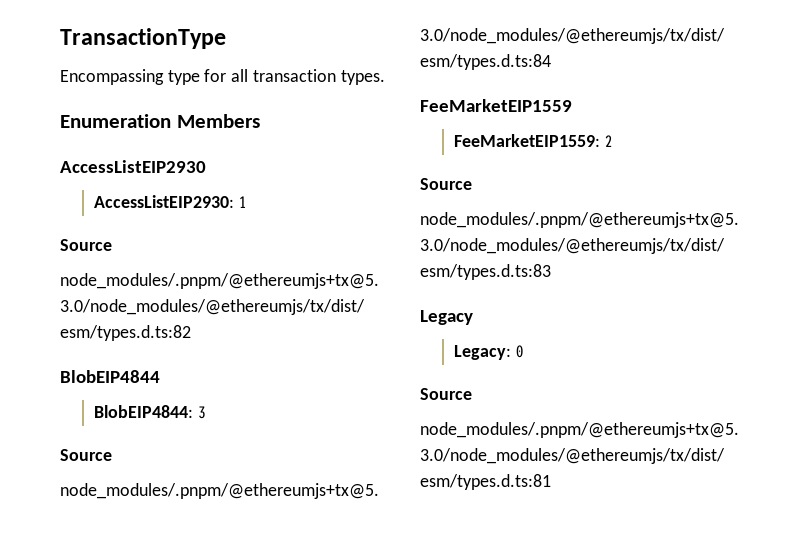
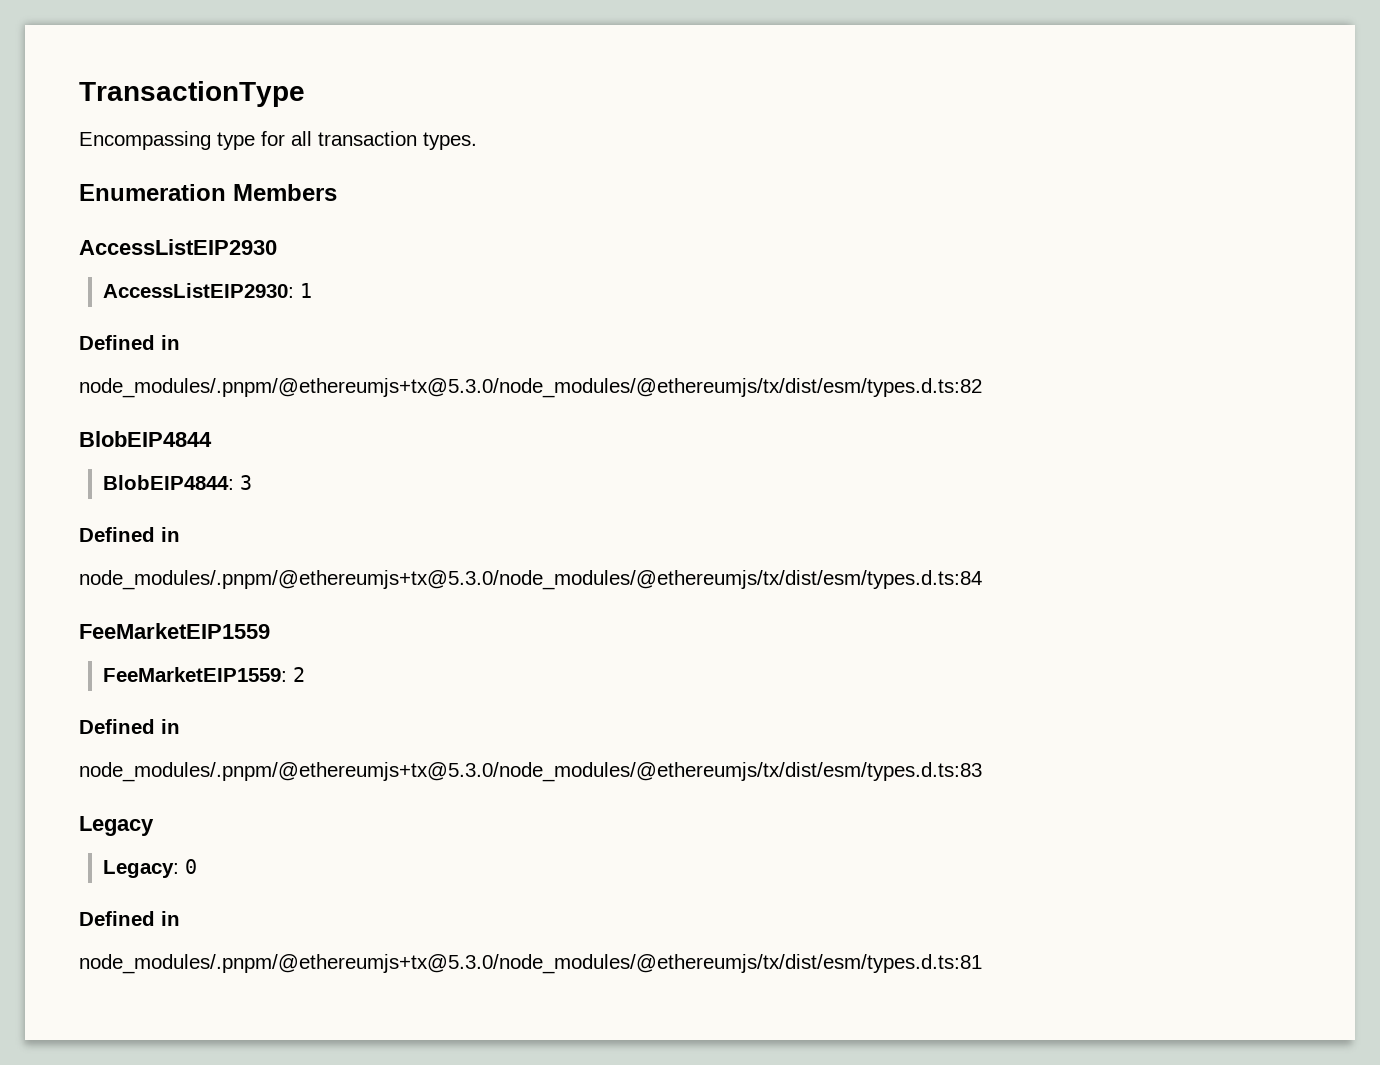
[60,239,112,251] Source -> [79,335,180,350] Defined in
[60,449,112,461] Source -> [79,527,180,542] Defined in
[420,178,472,190] Source -> [79,719,180,734] Defined in
[420,388,472,400] Source -> [79,911,180,926] Defined in

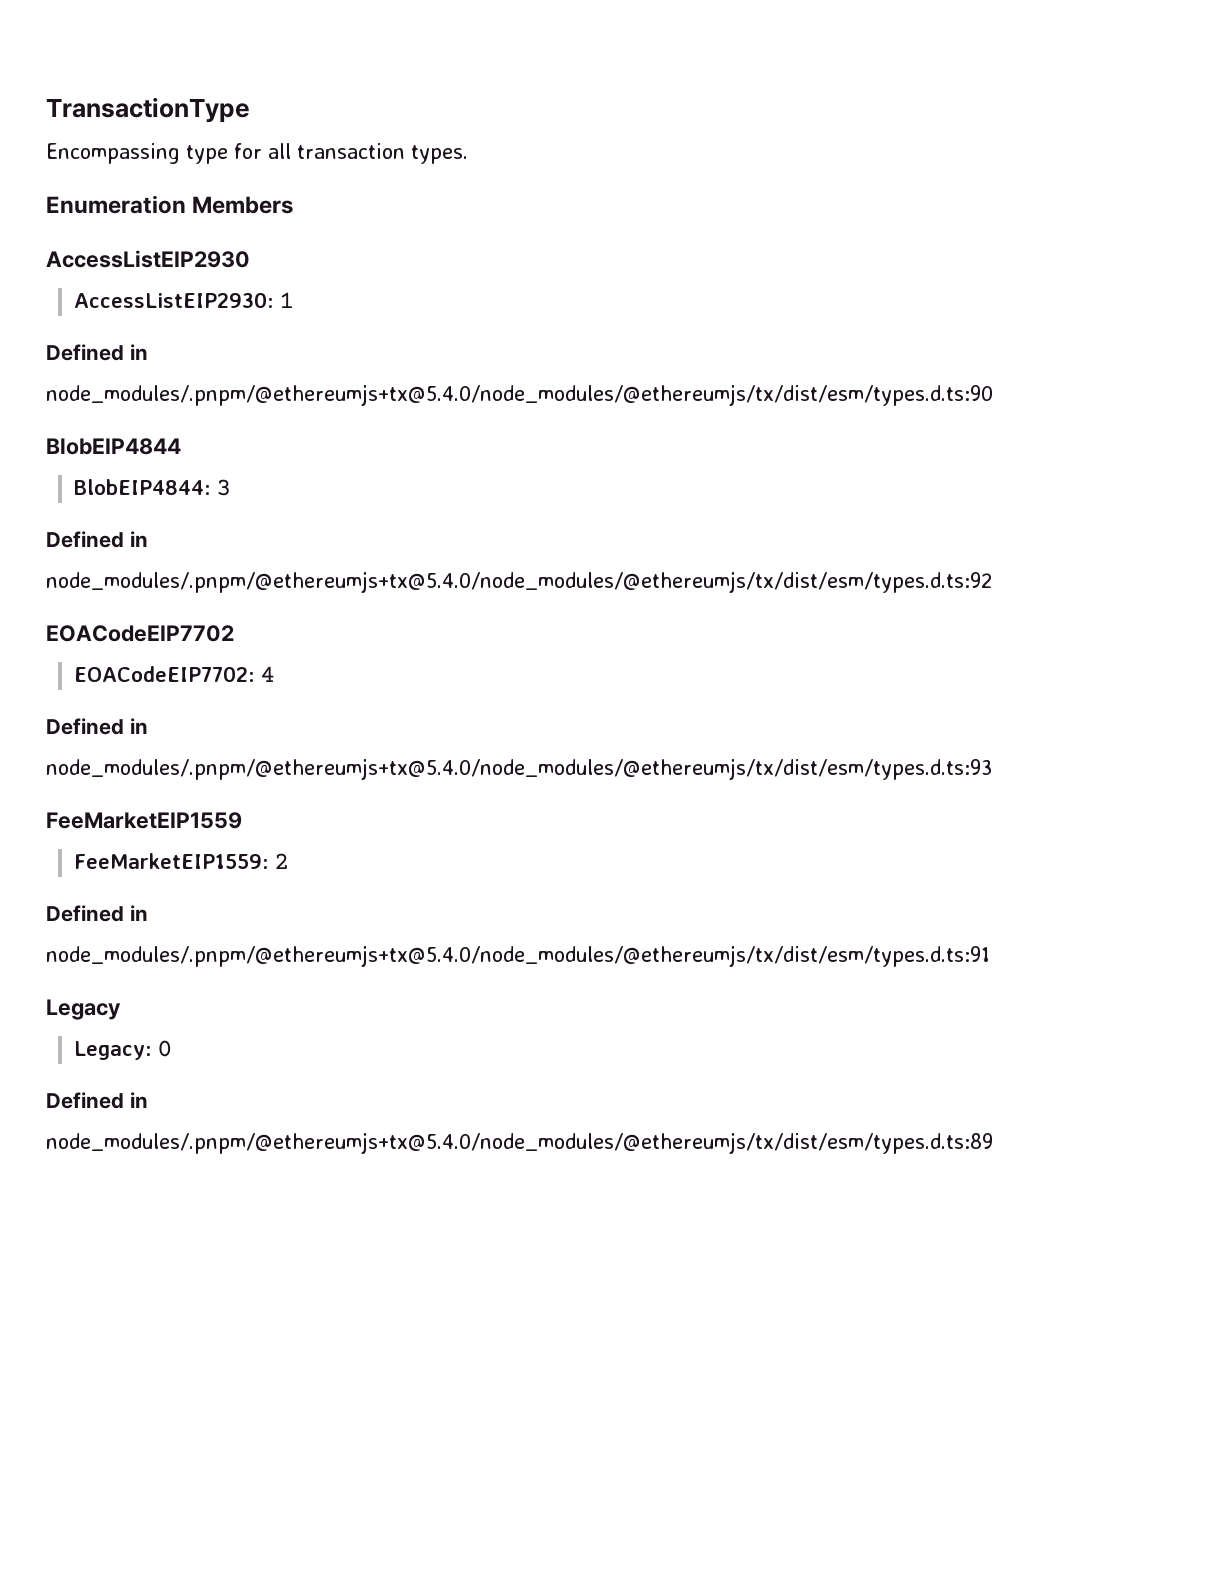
[79,378,982,398] node_modules/.pnpm/@ethereumjs+tx@5.3.0/node_modules/@ethereumjs/tx/dist/esm/types.d.ts:82 -> [46,384,993,406] node_modules/.pnpm/@ethereumjs+tx@5.4.0/node_modules/@ethereumjs/tx/dist/esm/types.d.ts:90
[79,570,982,590] node_modules/.pnpm/@ethereumjs+tx@5.3.0/node_modules/@ethereumjs/tx/dist/esm/types.d.ts:84 -> [46,571,992,593] [46,625,234,642] [73,666,276,682] [46,718,148,735] [46,758,992,780] node_modules/.pnpm/@ethereumjs+tx@5.4.0/node_modules/@ethereumjs/tx/dist/esm/types.d.ts:92 // EOACodeEIP7702 // EOACodeEIP7702: 4 // Defined in // node_modules/.pnpm/@ethereumjs+tx@5.4.0/node_modules/@ethereumjs/tx/dist/esm/types.d.ts:93
[79,762,982,782] node_modules/.pnpm/@ethereumjs+tx@5.3.0/node_modules/@ethereumjs/tx/dist/esm/types.d.ts:83 -> [46,945,990,967] node_modules/.pnpm/@ethereumjs+tx@5.4.0/node_modules/@ethereumjs/tx/dist/esm/types.d.ts:91
[79,954,982,974] node_modules/.pnpm/@ethereumjs+tx@5.3.0/node_modules/@ethereumjs/tx/dist/esm/types.d.ts:81 -> [46,1132,993,1154] node_modules/.pnpm/@ethereumjs+tx@5.4.0/node_modules/@ethereumjs/tx/dist/esm/types.d.ts:89

